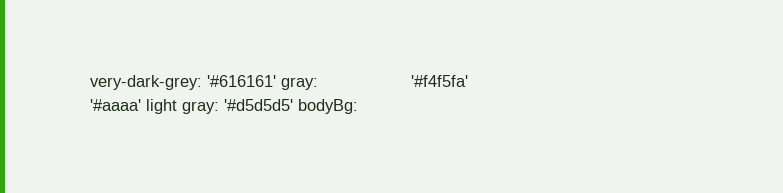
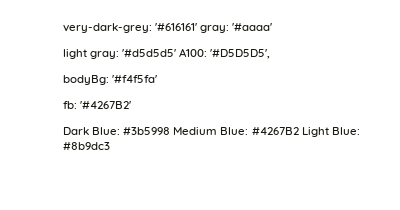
(141, 105) none -> (273, 27) //
(293, 105) none -> [179,48,271,59] A100: '#D5D5D5', //
(468, 81) none -> [63,101,132,109] [63,127,360,137] [63,142,110,150] // fb: '#4267B2' // Dark Blue: #3b5998 Medium Blue: #4267B2 Light Blue: #8b9dc3

